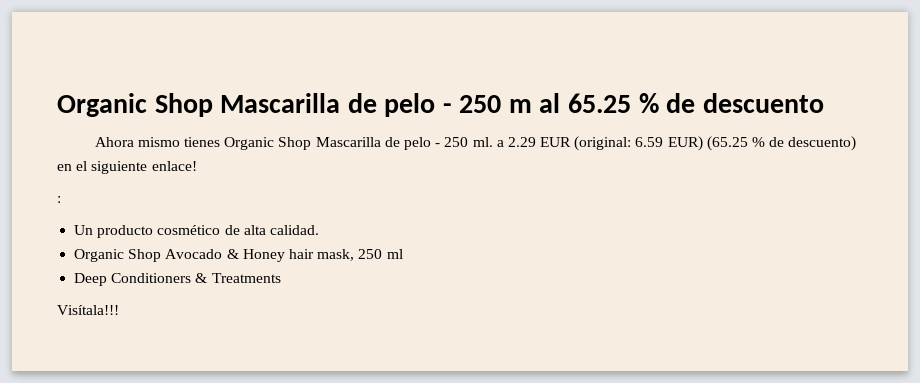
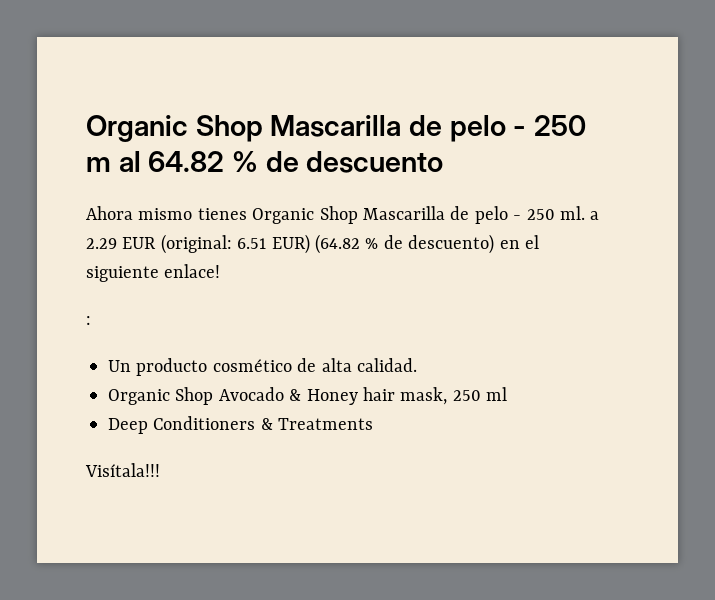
[568,93,632,113] 65.25 -> [148,151,225,172] 64.82
[635,136,748,151] 6.59 EUR) (65.25 -> [237,234,360,254] 6.51 EUR) (64.82

